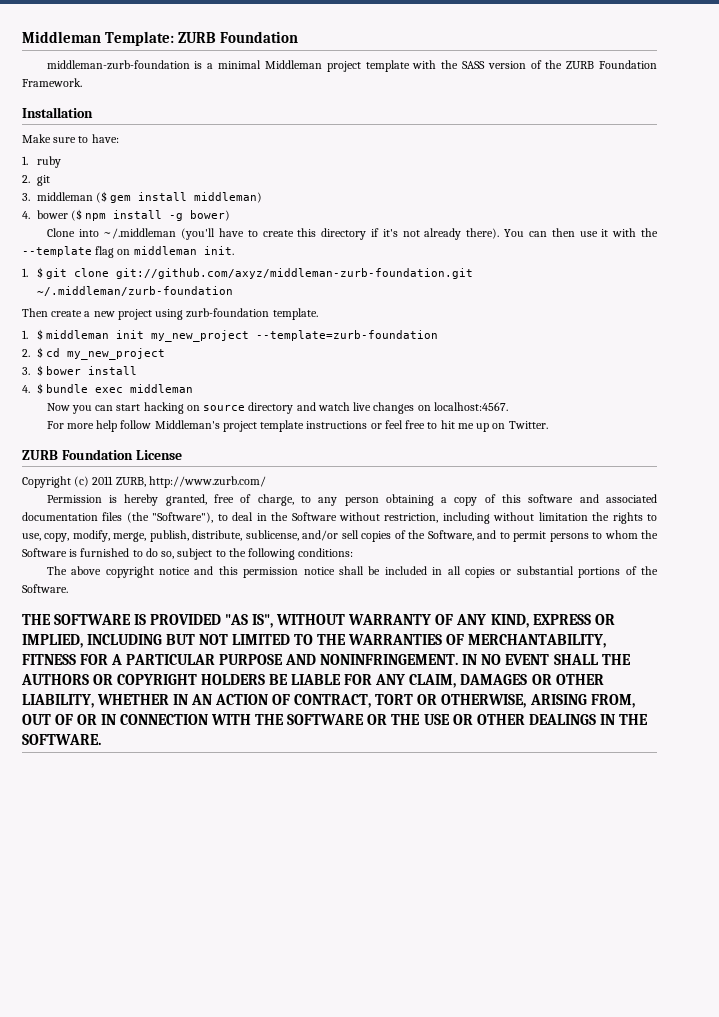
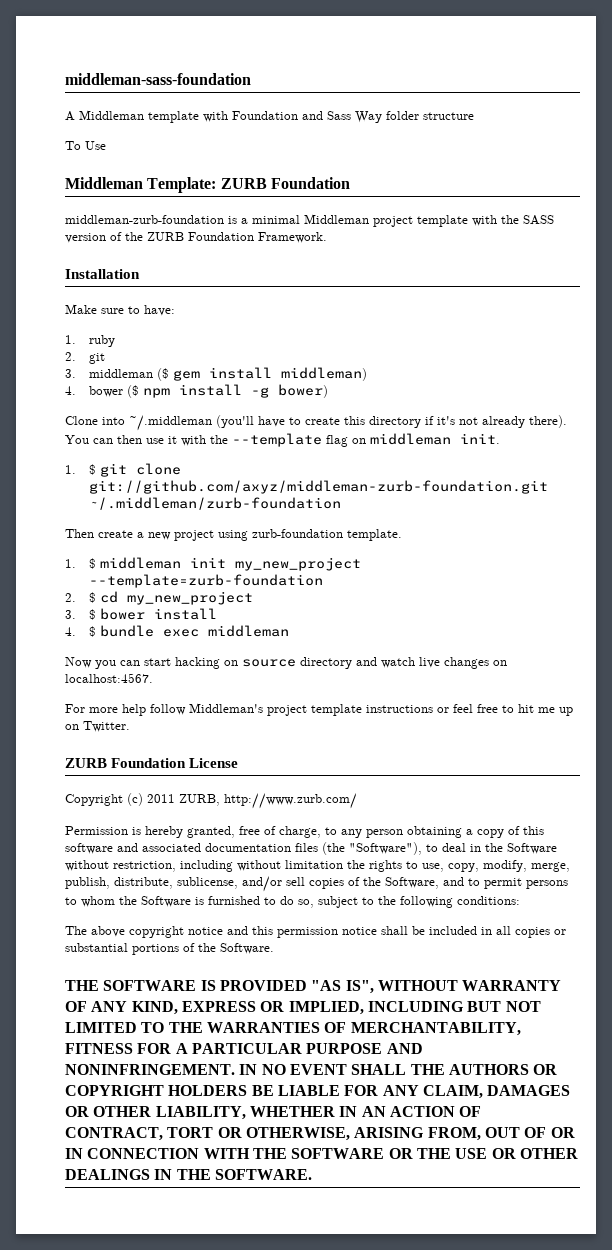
(22, 37) none -> [65,73,251,85] [65,110,474,123] [65,141,106,150] middleman-sass-foundation // A Middleman template with Foundation and Sass Way folder structure // To Use //

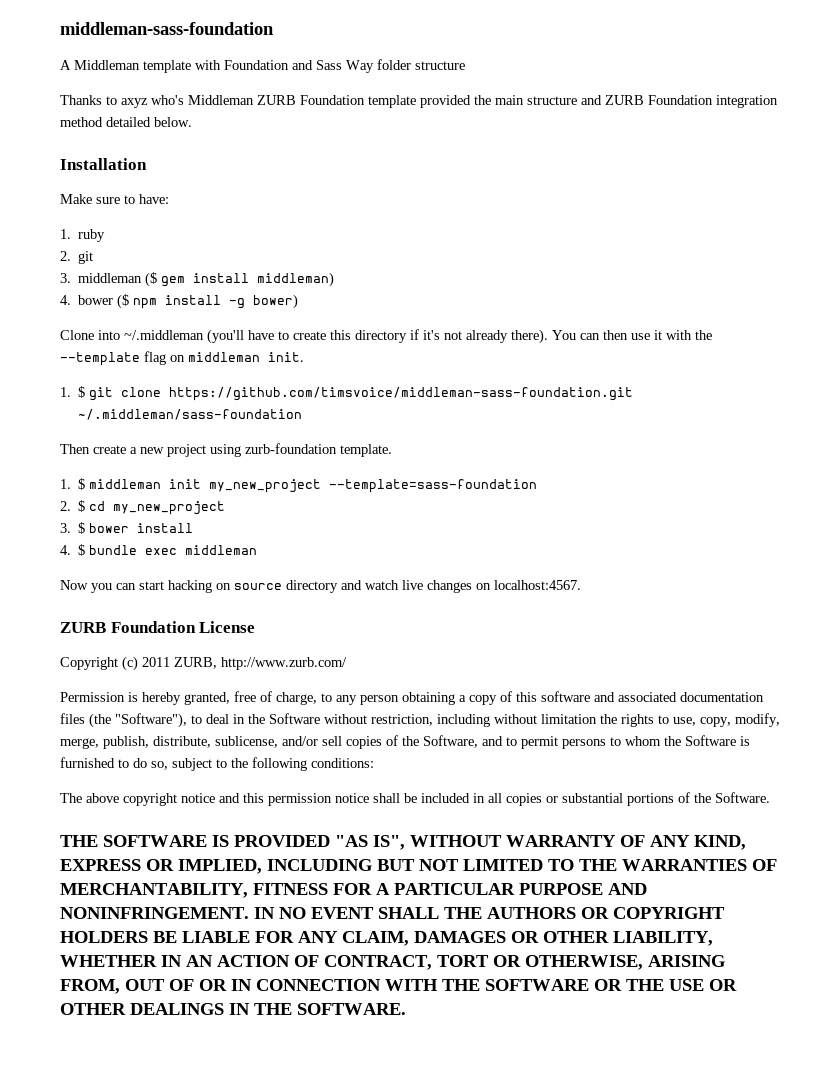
[65,141,106,150] [65,177,350,193] [65,214,554,227] [65,232,327,243] To Use // Middleman Template: ZURB Foundation // middleman-zurb-foundation is a minimal Middleman project template with the SASS version of the ZURB Foundation Framework. -> [60,95,778,108] [60,117,192,127] Thanks to axyz who's Middleman ZURB Foundation template provided the main structure and ZURB Foundation integration method detailed below.
[88,480,548,494] [88,497,341,510] git://github.com/axyz/middleman-zurb-foundation.git ~/.middleman/zurb-foundation -> [169,387,634,401] [78,409,303,420] https://github.com/timsvoice/middleman-sass-foundation.git ~/.middleman/sass-foundation
[88,574,323,588] --template=zurb-foundation -> [329,479,538,493] --template=sass-foundation
[65,703,573,716] [65,721,130,732] // For more help follow Middleman's project template instructions or feel free to hit me up on Twitter. -> (581, 585) none

